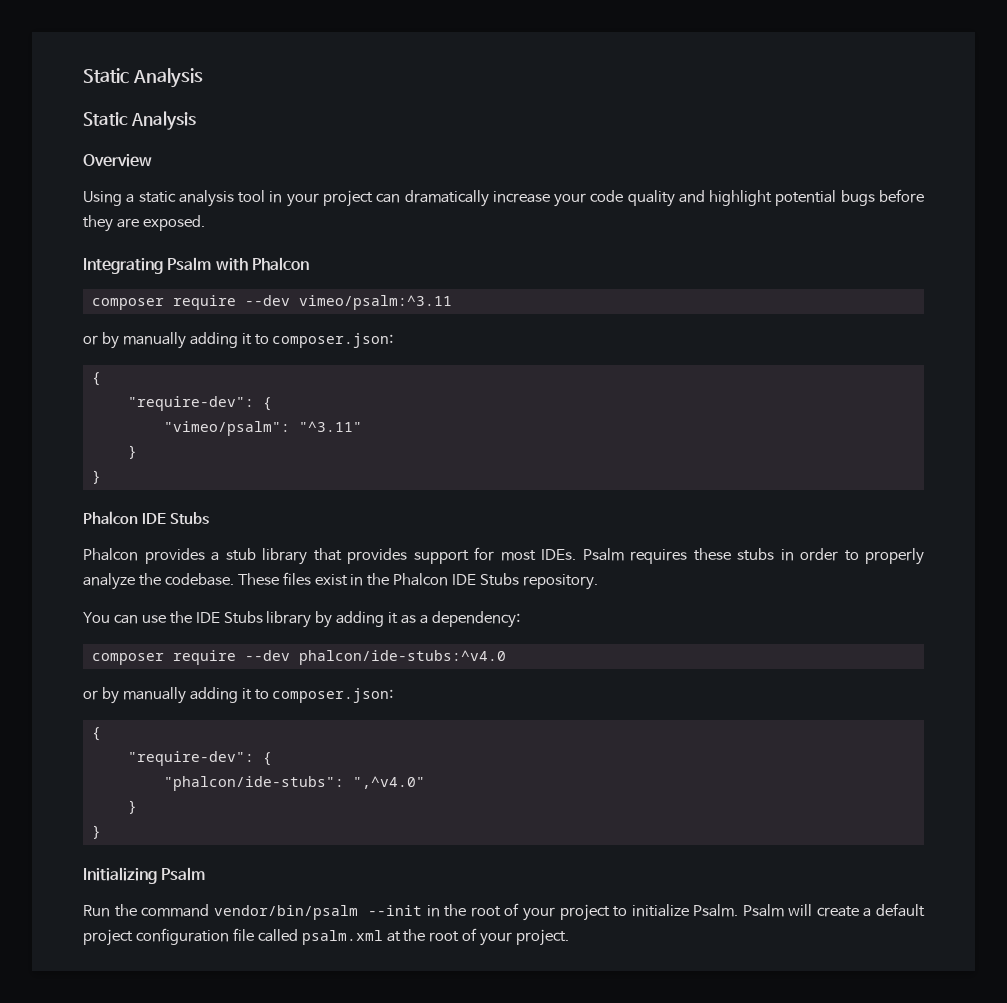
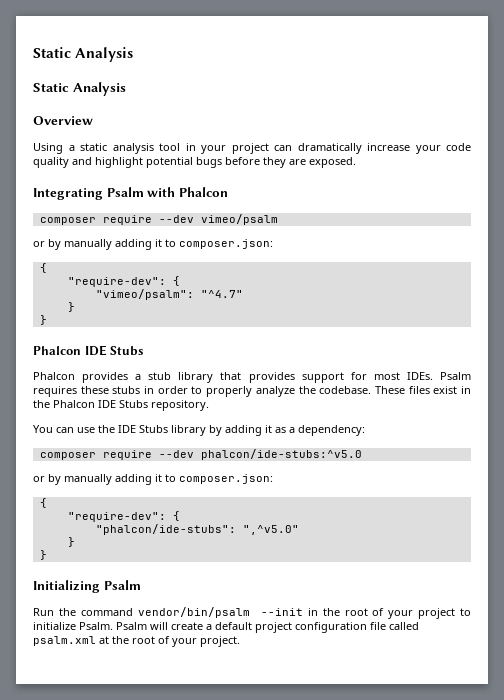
[298,295,452,310] vimeo/psalm:^3.11 -> [200,214,278,225] vimeo/psalm
[298,421,362,432] "^3.11" -> [200,290,243,298] "^4.7"
[298,650,506,665] phalcon/ide-stubs:^v4.0 -> [200,449,362,460] phalcon/ide-stubs:^v5.0
[352,776,425,789] ",^v4.0" -> [242,525,299,535] ",^v5.0"

